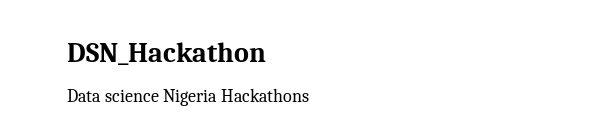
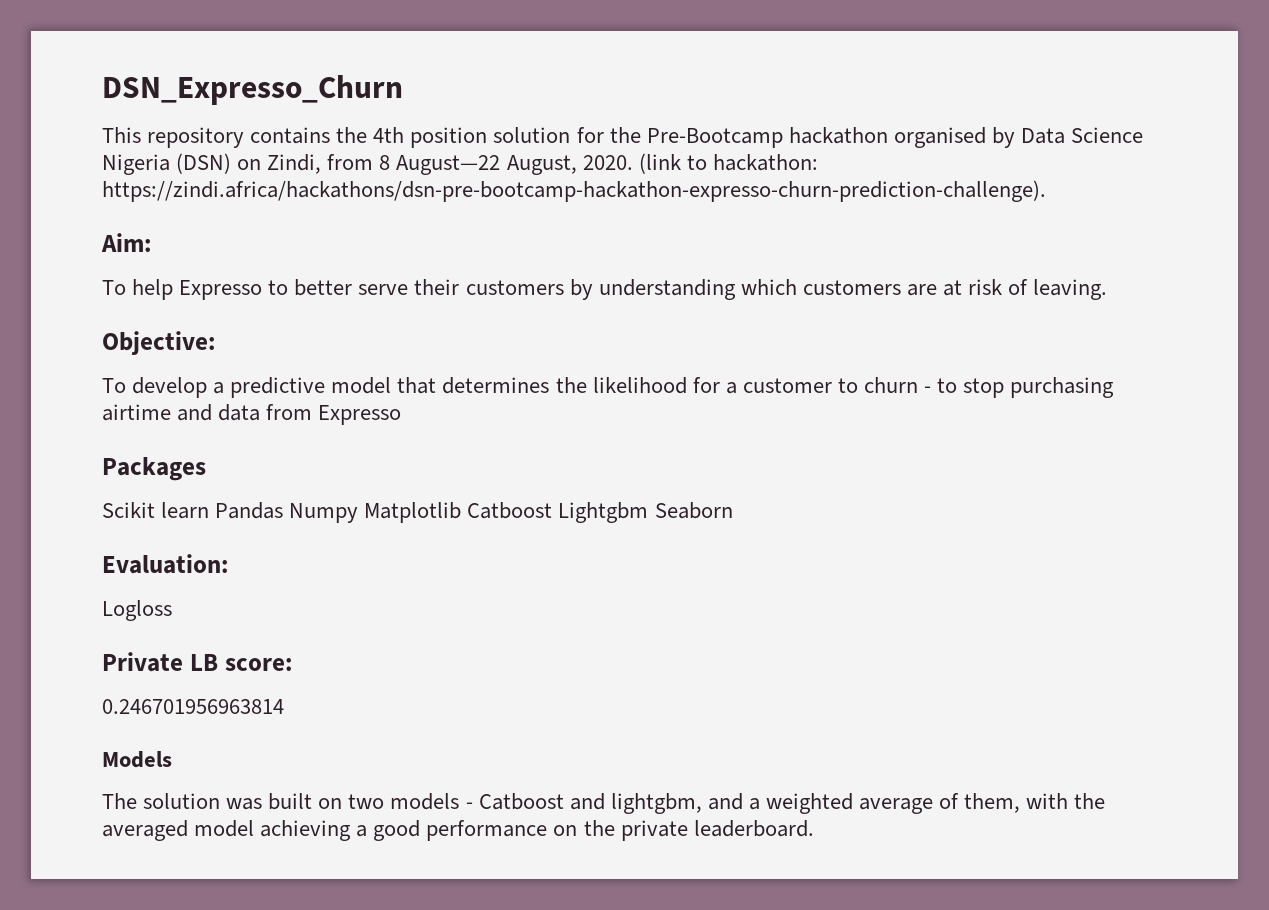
[67,42,266,65] [67,88,310,106] DSN_Hackathon // Data science Nigeria Hackathons -> [102,75,403,105] [102,127,1144,148] [102,153,818,175] [102,180,1046,202] [101,233,152,252] [102,279,1108,300] [102,331,216,355] [102,377,1115,398] [102,404,402,425] [102,457,206,481] [102,502,733,523] [102,554,229,574] [102,600,172,621] [102,652,293,672] [102,699,284,714] [102,751,172,768] [102,793,1106,814] [102,820,814,841] DSN_Expresso_Churn // This repository contains the 4th position solution for the Pre-Bootcamp hackathon organised by Data Science Nigeria (DSN) on Zindi, from 8 August—22 August, 2020. (link to hackathon: https://zindi.africa/hackathons/dsn-pre-bootcamp-hackathon-expresso-churn-prediction-challenge). // Aim: // To help Expresso to better serve their customers by understanding which customers are at risk of leaving. // Objective: // To develop a predictive model that determines the likelihood for a customer to churn - to stop purchasing airtime and data from Expresso // Packages // Scikit learn Pandas Numpy Matplotlib Catboost Lightgbm Seaborn // Evaluation: // Logloss // Private LB score: // 0.246701956963814 // Models // The solution was built on two models - Catboost and lightgbm, and a weighted average of them, with the averaged model achieving a good performance on the private leaderboard.

